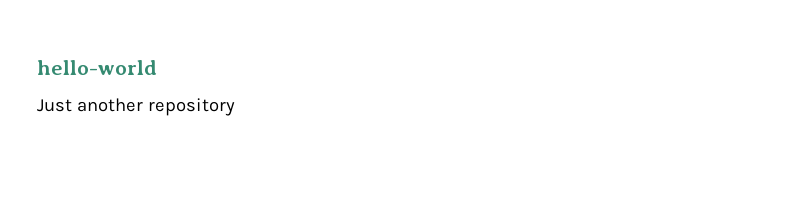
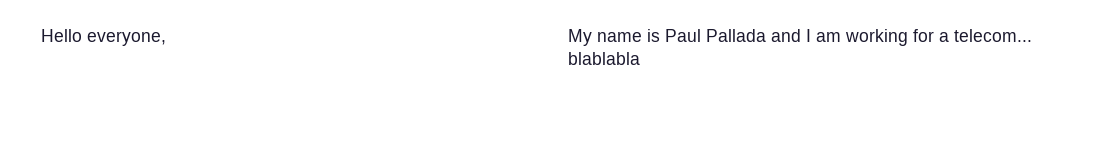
[37,60,157,75] [37,98,235,116] hello-world // Just another repository -> [41,29,166,46] [568,29,1032,46] [568,52,640,65] Hello everyone, // My name is Paul Pallada and I am working for a telecom... blablabla

